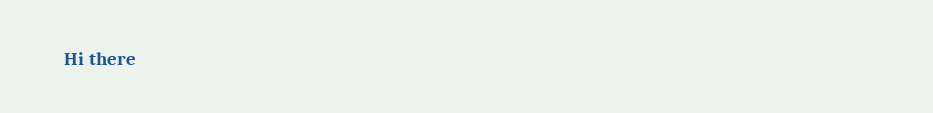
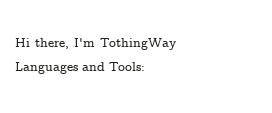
[88,52,136,65] there -> [35,38,177,50] [15,62,145,74] there, I'm TothingWay // Languages and Tools:

